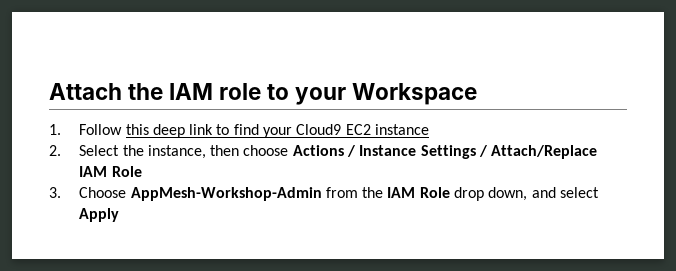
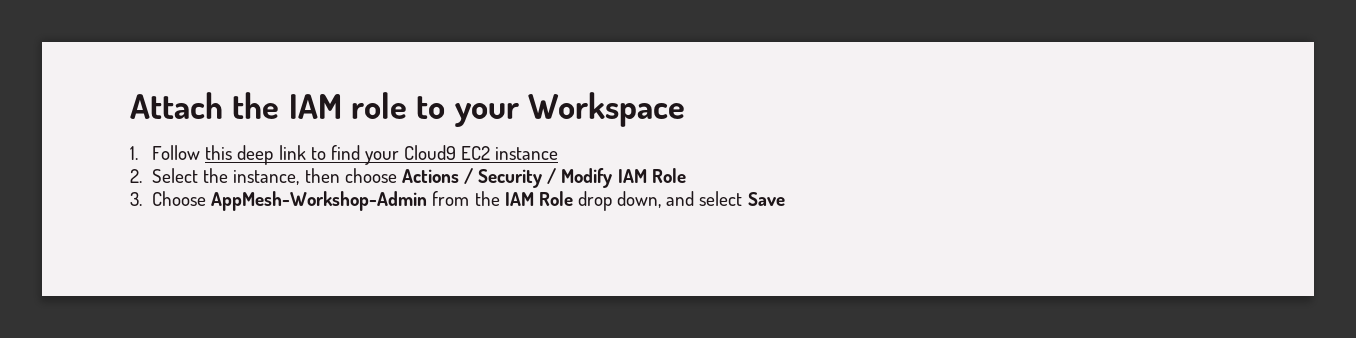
[359,145,598,159] Instance Settings / Attach/Replace -> [478,168,613,188] Security / Modify
[79,208,120,222] Apply -> [747,192,785,206] Save

